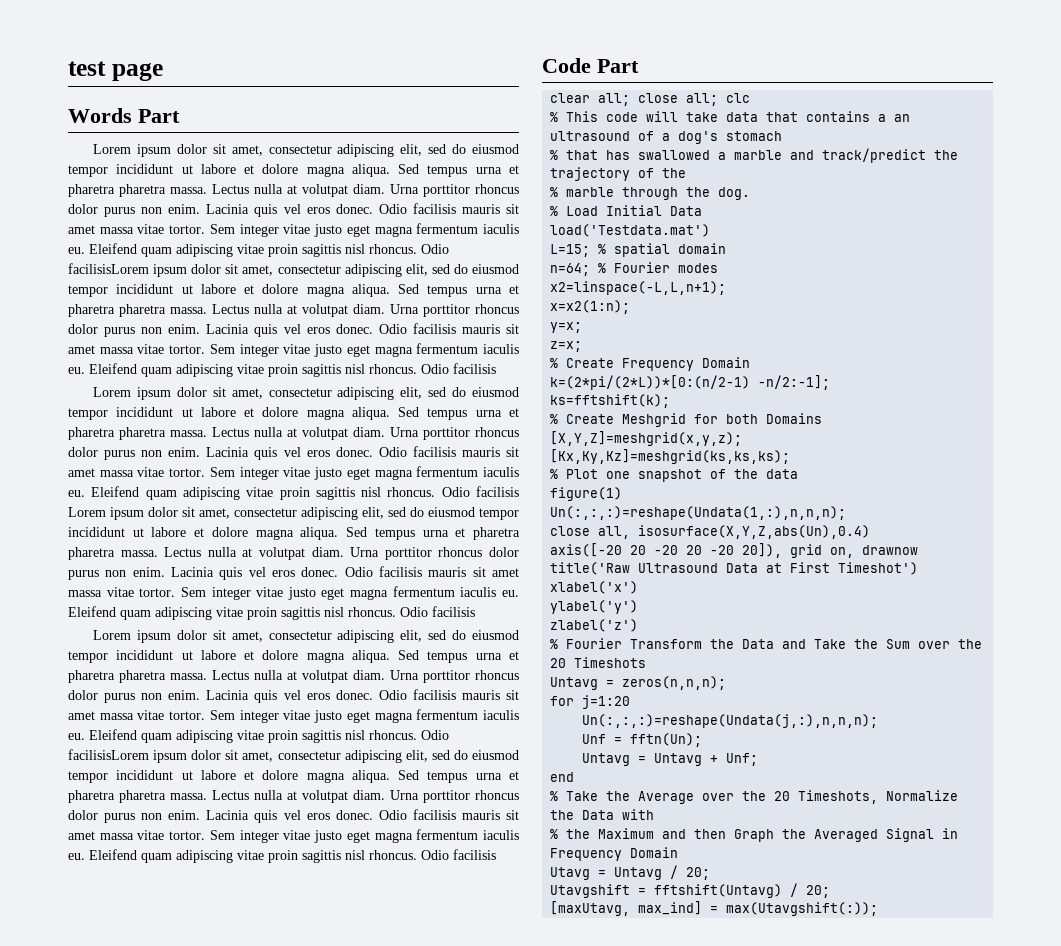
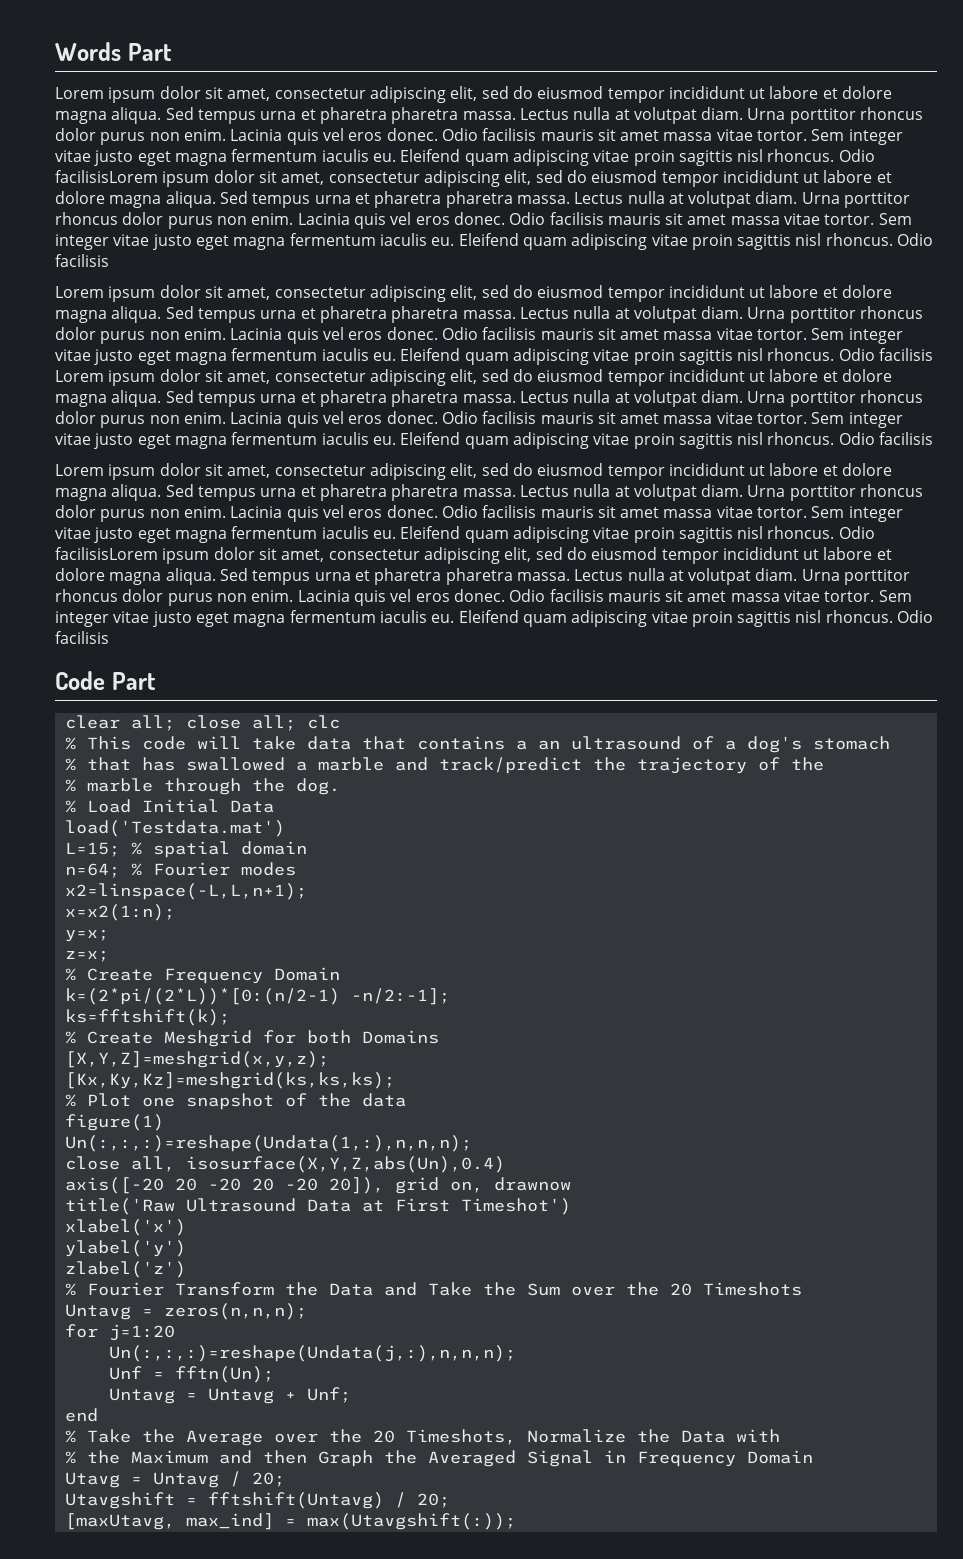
[68,61,163,81] test page // -> (55, 51) none

